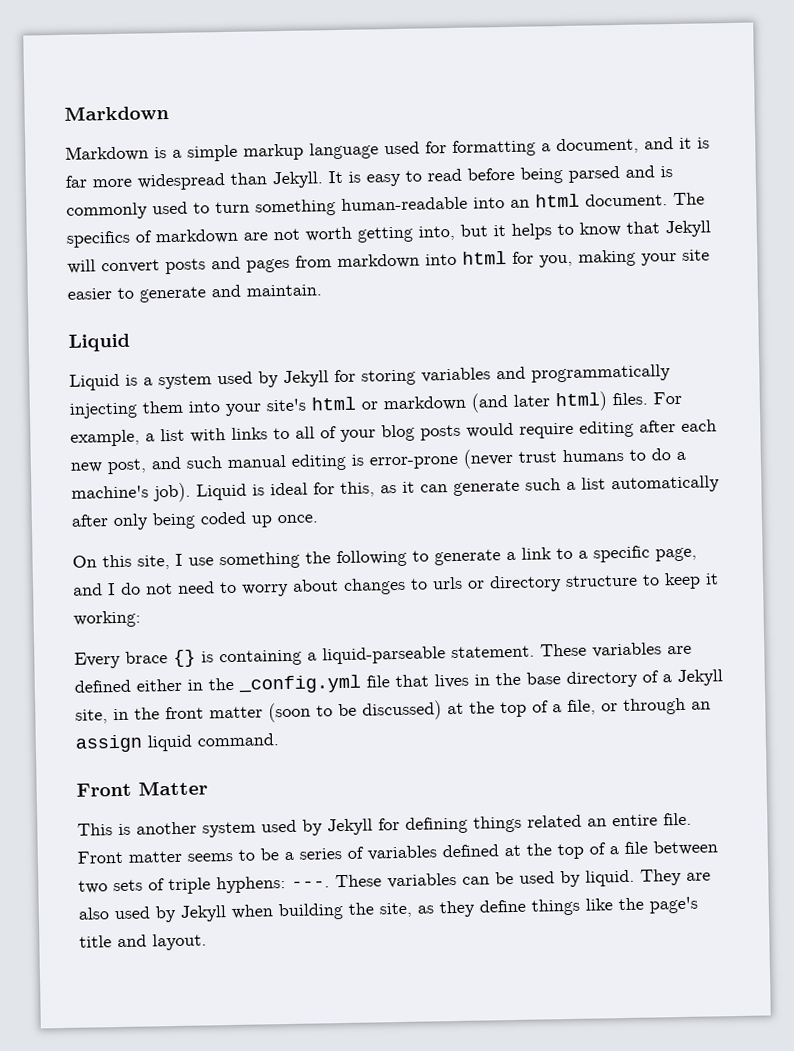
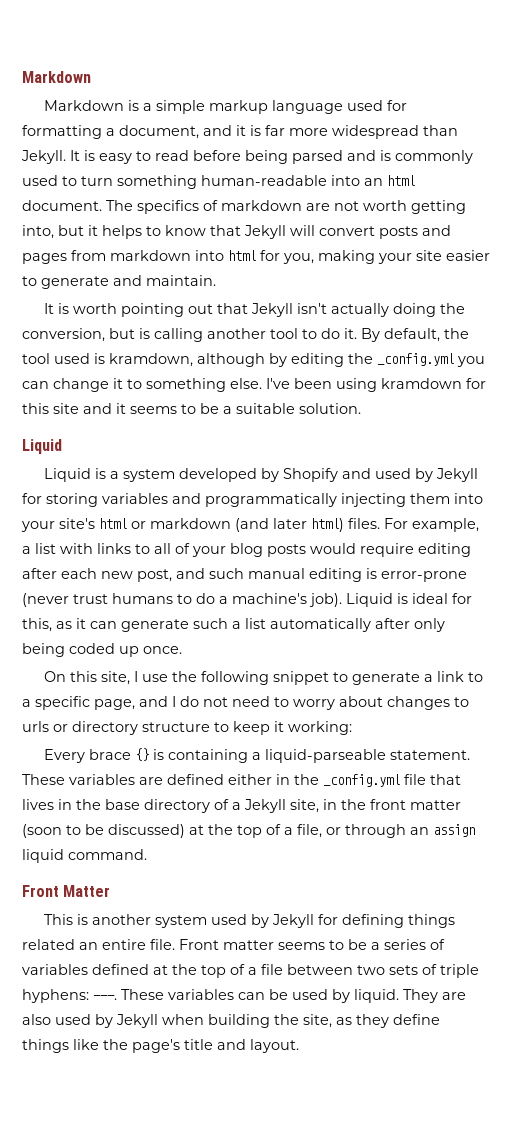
(322, 290) none -> [44,303,466,317] [22,328,469,342] [22,353,485,367] [22,378,486,392] [22,403,361,414] // It is worth pointing out that Jekyll isn't actually doing the conversion, but is calling another tool to do it. By default, the tool used is kramdown, although by editing the _config.yml you can change it to something else. I've been using kramdown for this site and it seems to be a suitable solution.
(212, 381) none -> [179,468,372,482] developed by Shopify and
[219,551,300,570] something -> (169, 678) none
(407, 558) none -> [273,671,330,685] snippet

